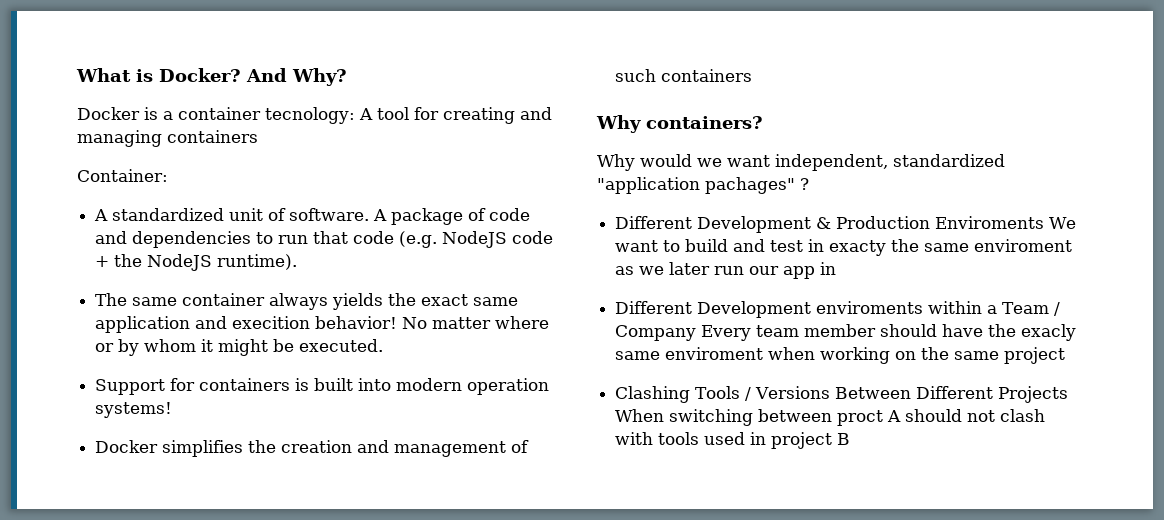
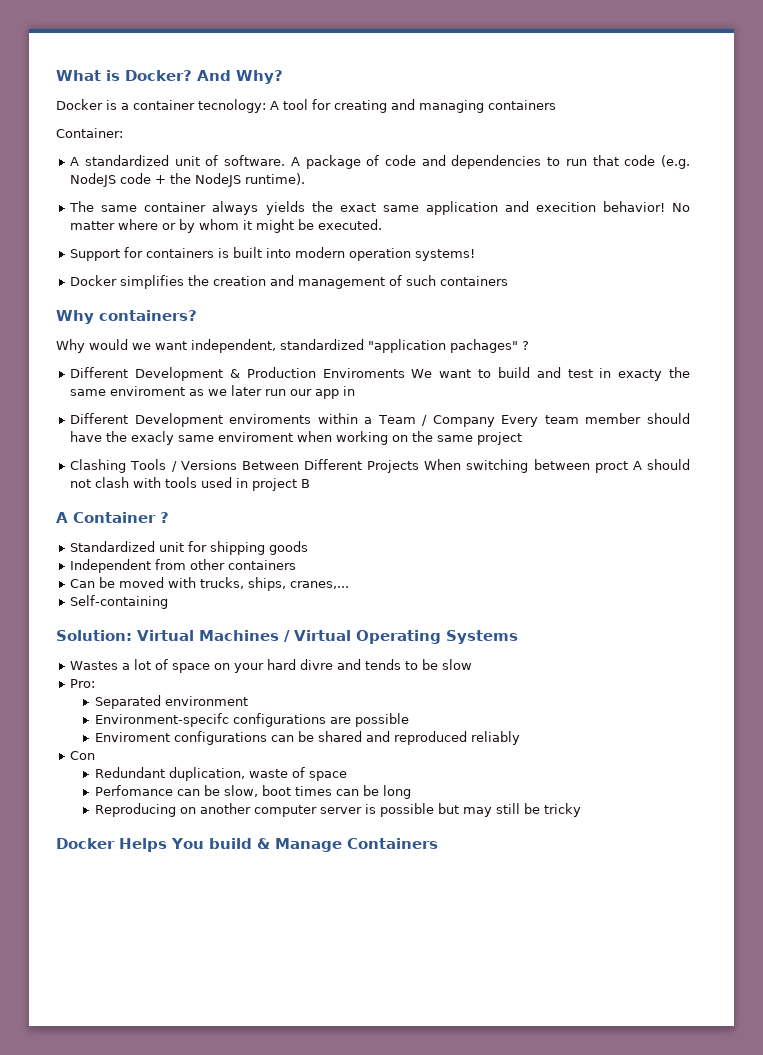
(851, 439) none -> [56,512,169,523] [70,541,309,555] [70,559,297,573] [70,577,350,591] [70,595,169,609] [56,630,518,644] [70,659,473,673] [70,679,96,688] [94,695,248,709] [94,713,409,727] [94,731,520,745] [70,751,96,760] [94,767,347,781] [94,785,411,799] [94,803,581,817] [56,838,438,852] // A Container ? // Standardized unit for shipping goods // Independent from other containers // Can be moved with trucks, ships, cranes,... // Self-containing // Solution: Virtual Machines / Virtual Operating Systems // Wastes a lot of space on your hard divre and tends to be slow // Pro: // Separated environment // Environment-specifc configurations are possible // Enviroment configurations can be shared and reproduced reliably // Con // Redundant duplication, waste of space // Perfomance can be slow, boot times can be long // Reproducing on another computer server is possible but may still be tricky // Docker Helps You build & Manage Containers

